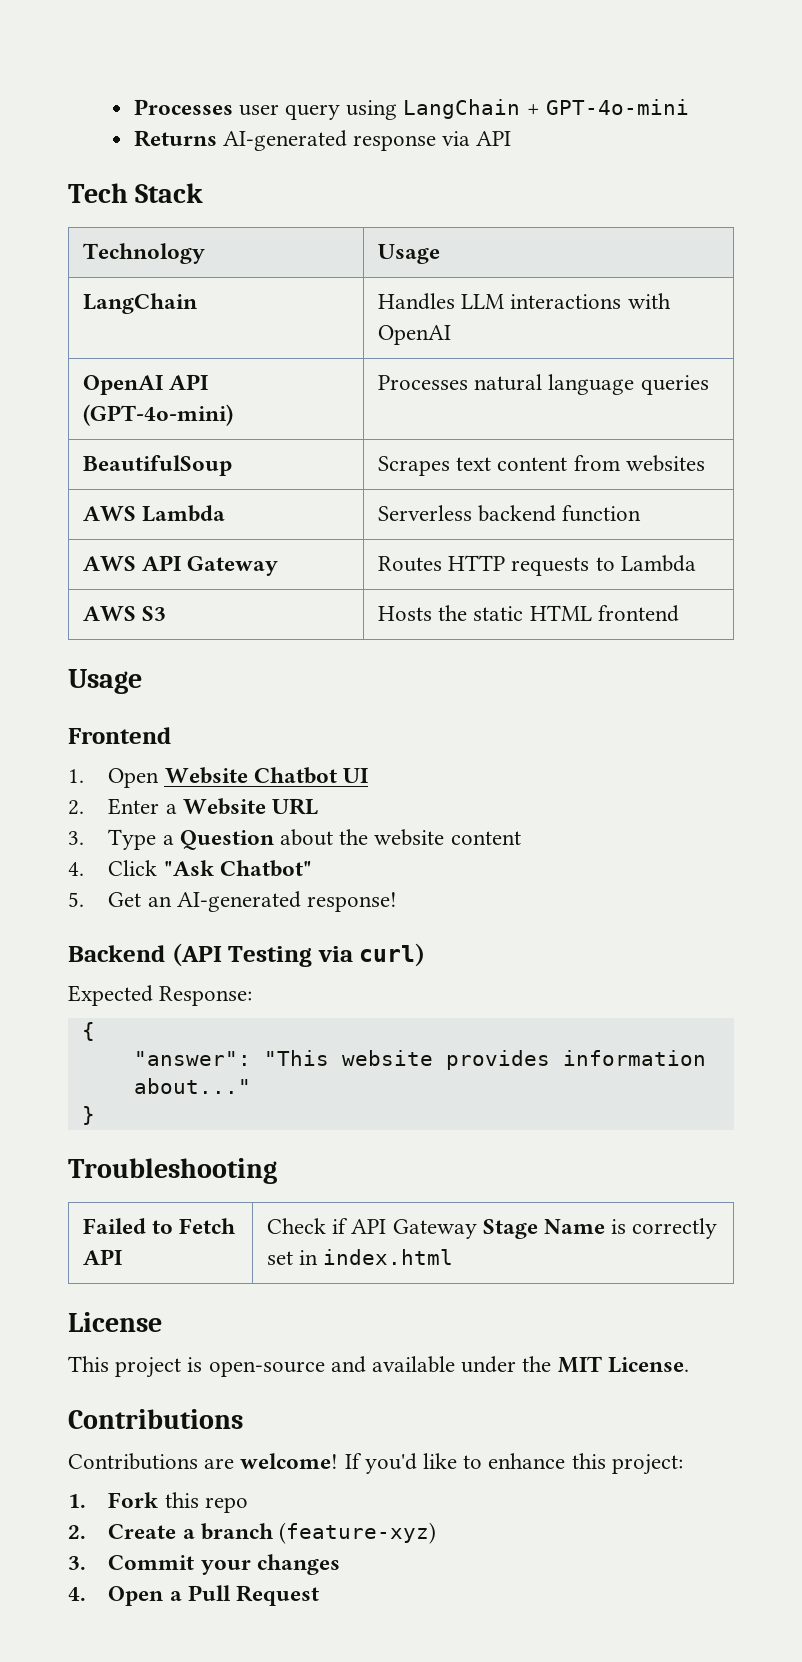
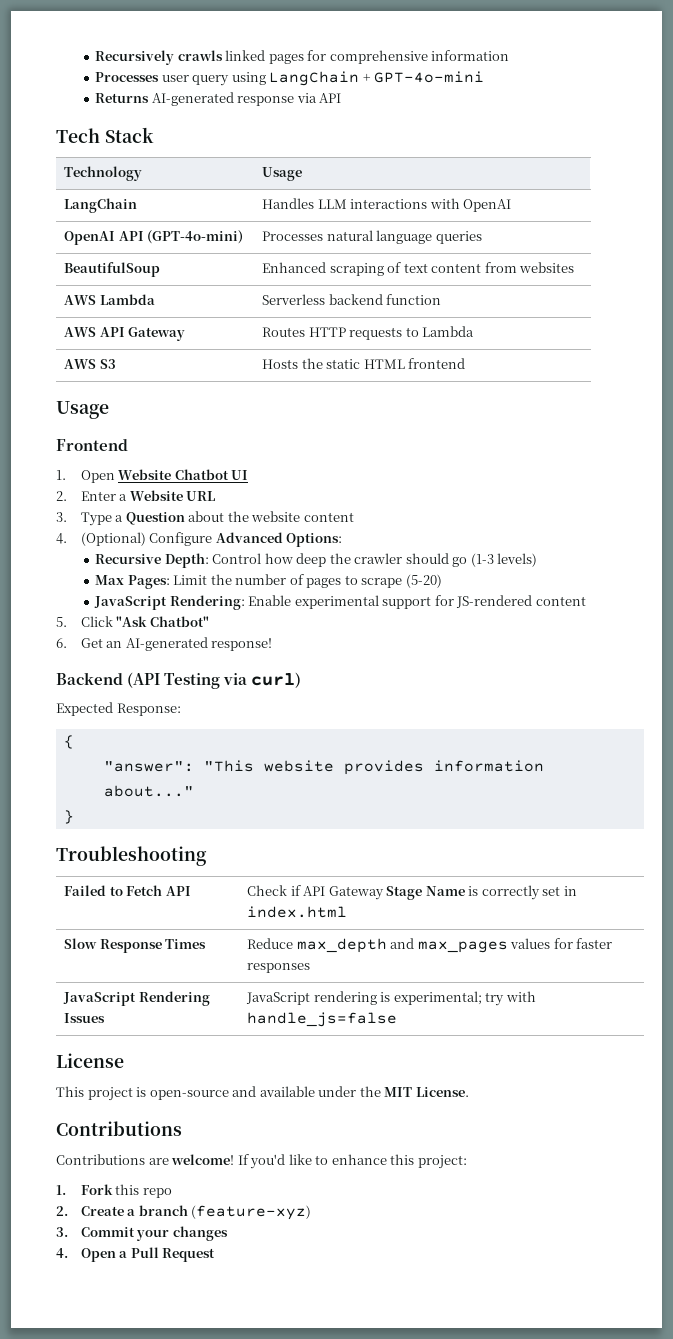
(133, 107) none -> [95,50,510,65] Recursively crawls linked pages for comprehensive information //
[378,456,451,476] Scrapes -> [262,262,402,276] Enhanced scraping of
(84, 869) none -> [80,532,343,547] [95,553,538,568] [95,574,442,589] [94,595,586,610] [56,617,67,627] (Optional) Configure Advanced Options: // Recursive Depth: Control how deep the crawler should go (1-3 levels) // Max Pages: Limit the number of pages to scrape (5-20) // JavaScript Rendering: Enable experimental support for JS-rendered content // 5.
[68,892,84,907] 5. -> [56,638,67,648] 6.
(454, 1257) none -> [64,938,207,953] [247,938,613,953] [247,963,311,973] [63,991,210,1006] [64,1013,106,1023] [246,991,536,1006] [247,1012,398,1027] // Slow Response Times | Reduce max_depth and max_pages values for faster responses // JavaScript Rendering Issues | JavaScript rendering is experimental; try with handle_js=false

